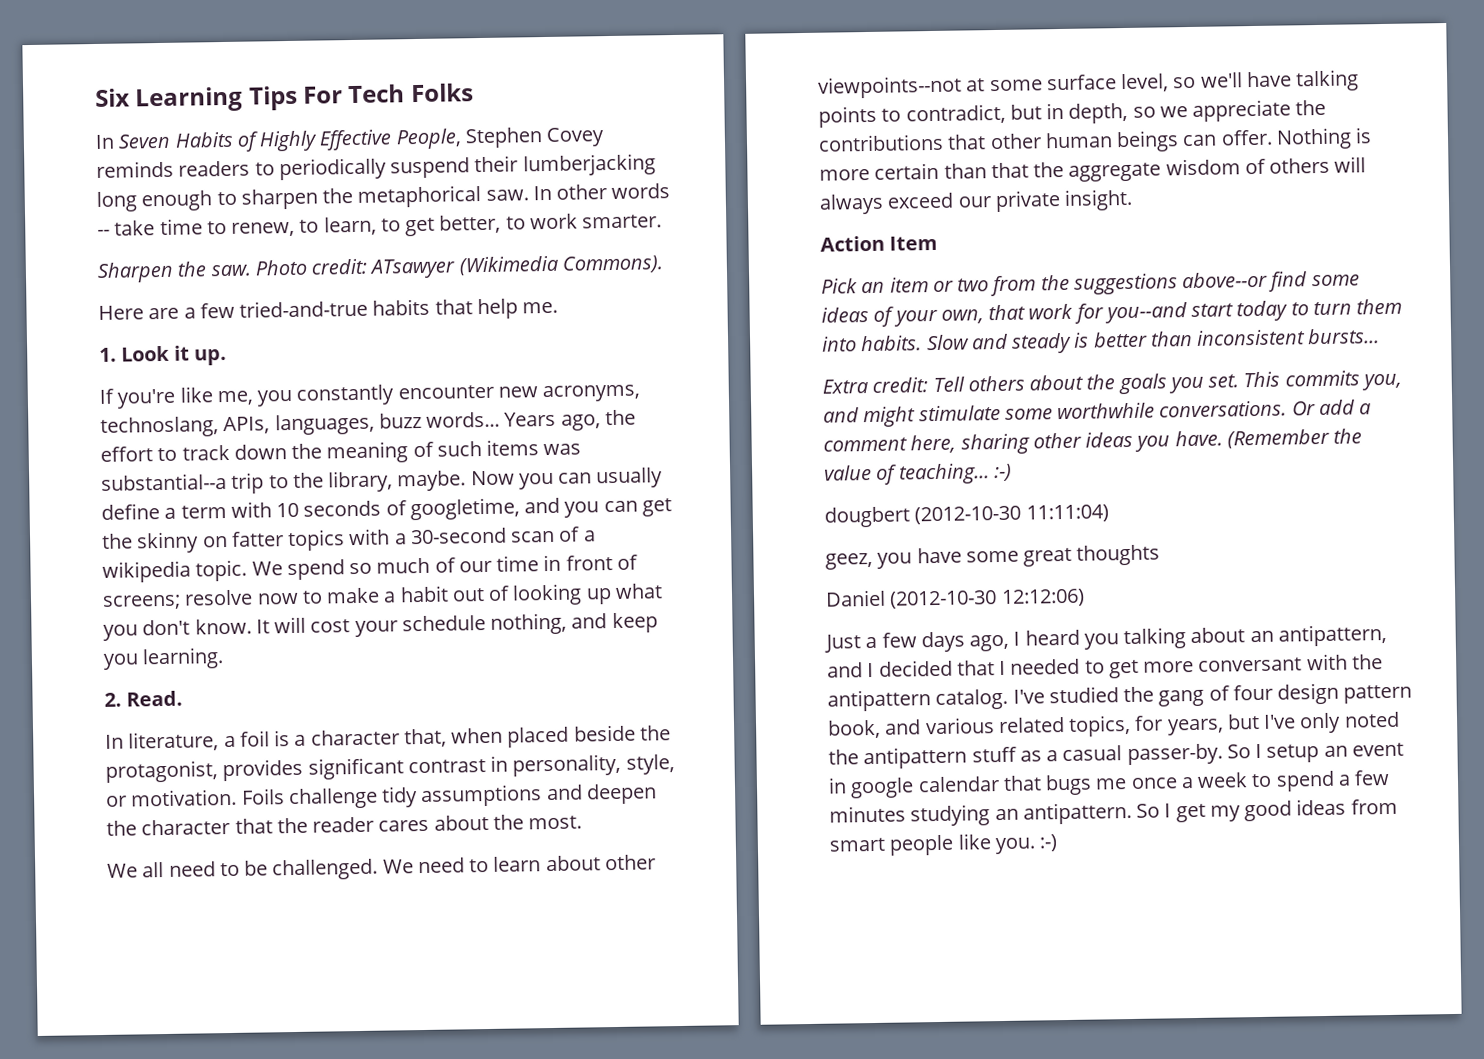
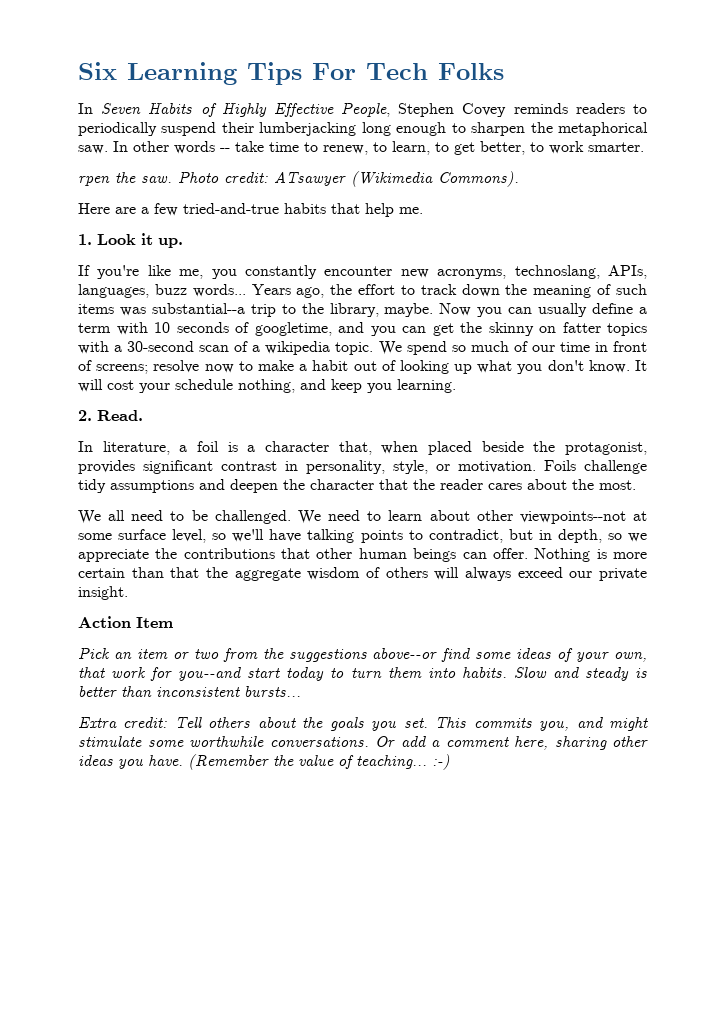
[97,261,174,283] Sharpen -> [78,176,110,186] rpen
[824,504,1109,528] [825,544,1161,570] [825,588,1085,609] [824,623,1387,653] [827,653,1383,679] [827,682,1413,712] [827,711,1400,739] [828,742,1404,770] [828,769,1391,799] [829,798,1398,827] [829,833,1059,856] // dougbert (2012-10-30 11:11:04) // geez, you have some great thoughts // Daniel (2012-10-30 12:12:06) // Just a few days ago, I heard you talking about an antipattern, and I decided that I needed to get more conversant with the antipattern catalog. I've studied the gang of four design pattern book, and various related topics, for years, but I've only noted the antipattern stuff as a casual passer-by. So I setup an event in google calendar that bugs me once a week to spend a few minutes studying an antipattern. So I get my good ideas from smart people like you. :-) -> (450, 762) none

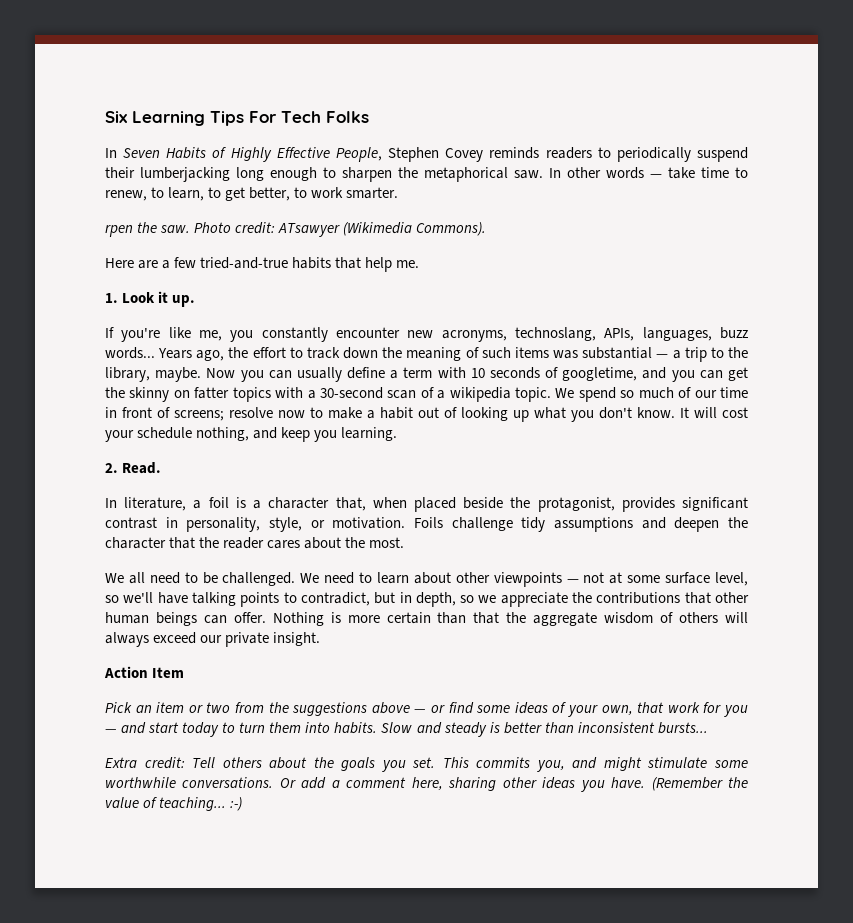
[220,148,230,152] -- -> [650,174,662,178] —
[151,303,245,314] substantial--a -> [582,347,681,359] substantial — a
[519,511,626,524] viewpoints--not -> [493,572,605,587] viewpoints — not
[372,648,438,659] above--or -> [371,702,446,714] above — or
[178,667,242,681] you--and -> [724,705,749,717] [105,722,147,734] you — and

